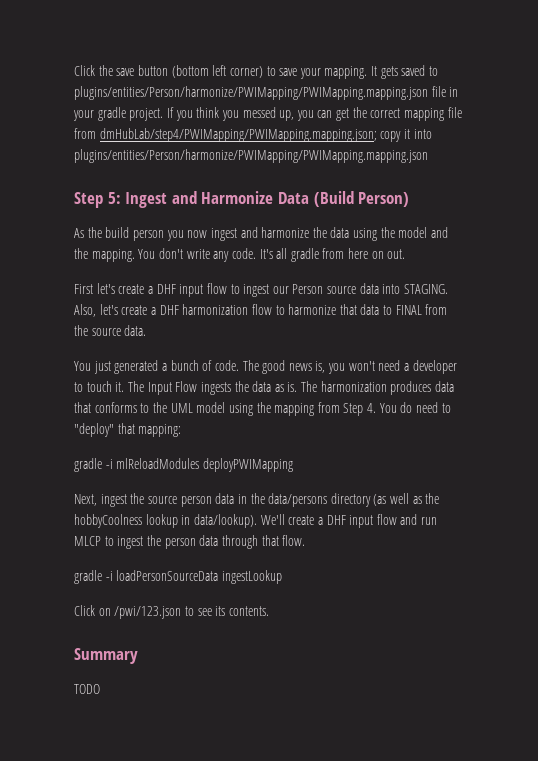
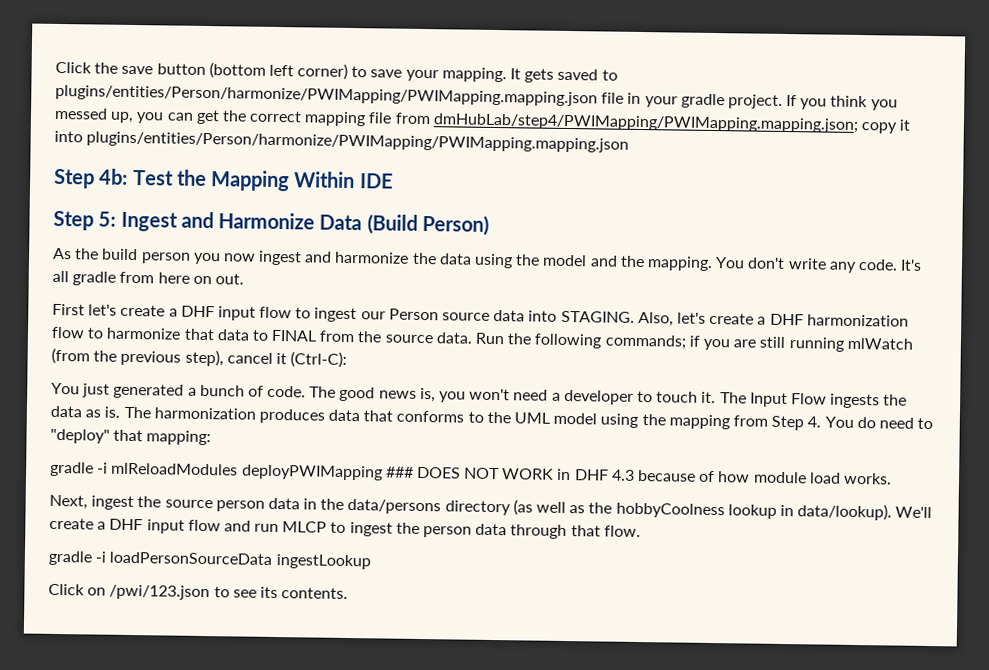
(428, 156) none -> [53,168,394,192] // Step 4b: Test the Mapping Within IDE
(147, 330) none -> [475,332,913,352] [51,347,348,368] Run the following commands; if you are still running mlWatch (from the previous step), cancel it (Ctrl-C):
(293, 465) none -> [385,466,892,485] ### DOES NOT WORK in DHF 4.3 because of how module load works.
[74,648,138,664] [74,684,100,694] // Summary // TODO -> (349, 593) none

